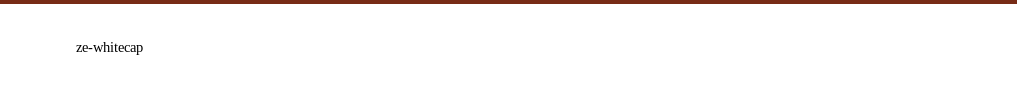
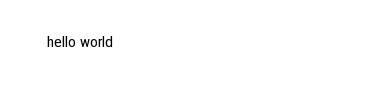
[76,42,143,55] ze-whitecap -> [47,36,114,47] hello world

